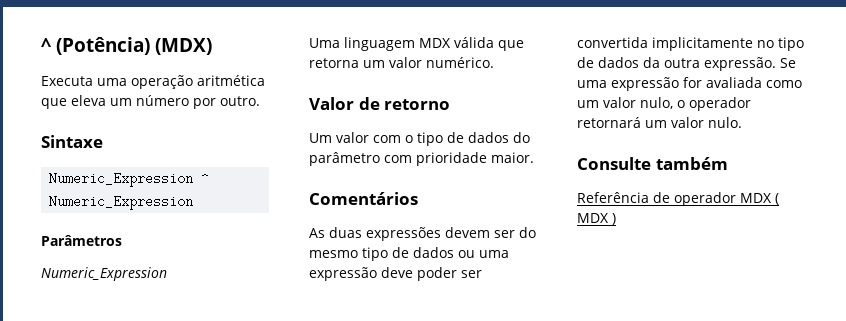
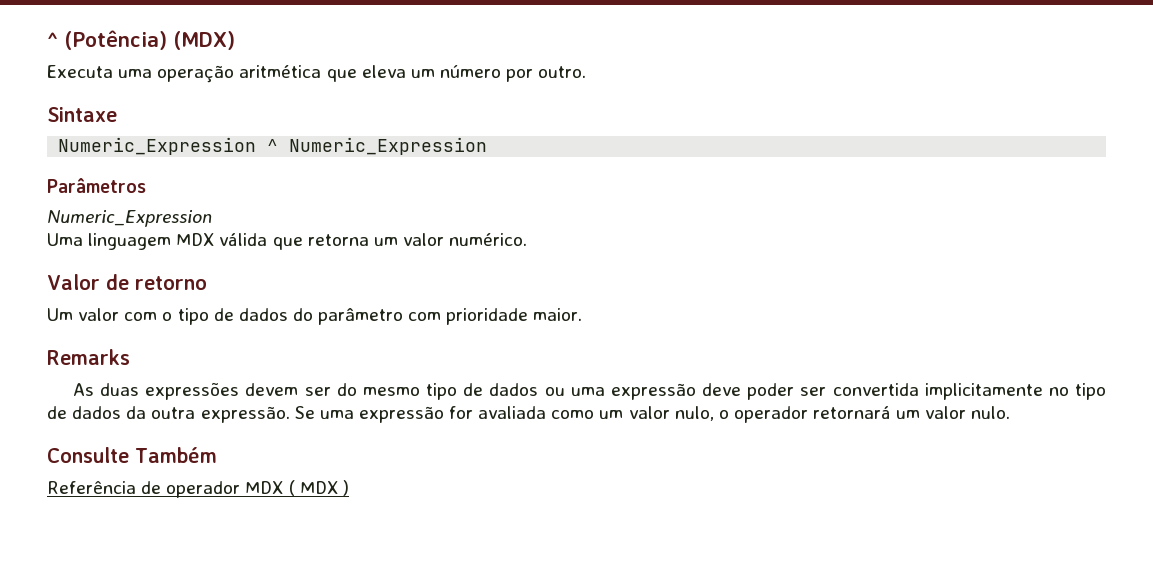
[309,192,418,205] Comentários -> [47,349,130,365] Remarks
[655,157,728,170] também -> [135,447,217,463] Também

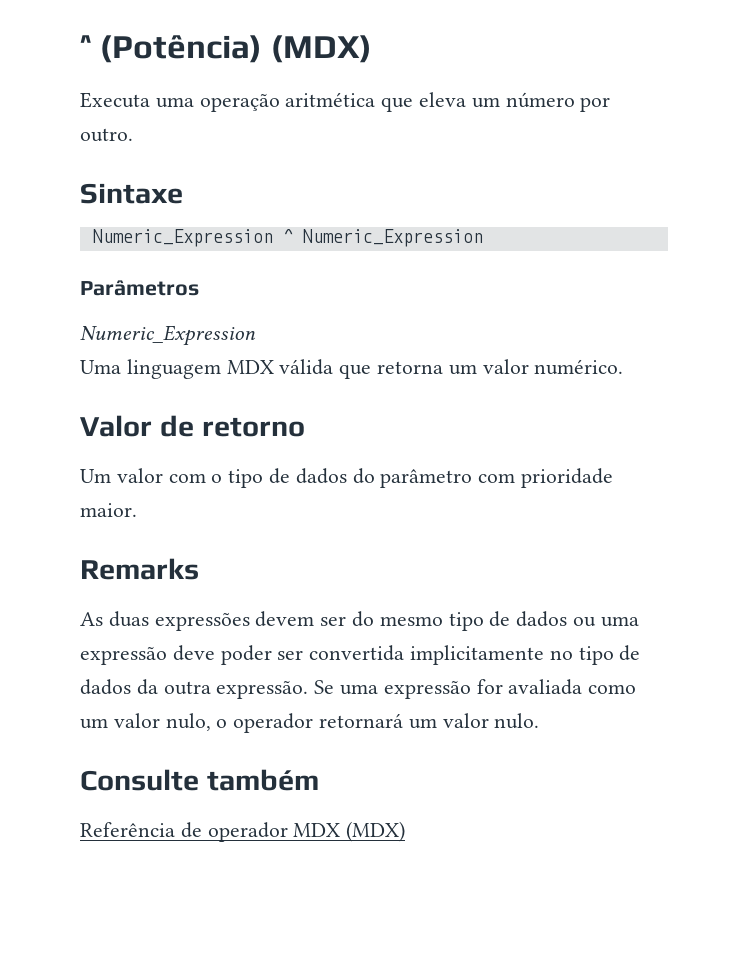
[135,447,217,463] Também -> [206,769,319,791] também
[288,480,349,496] ( MDX ) -> [346,821,406,842] (MDX)

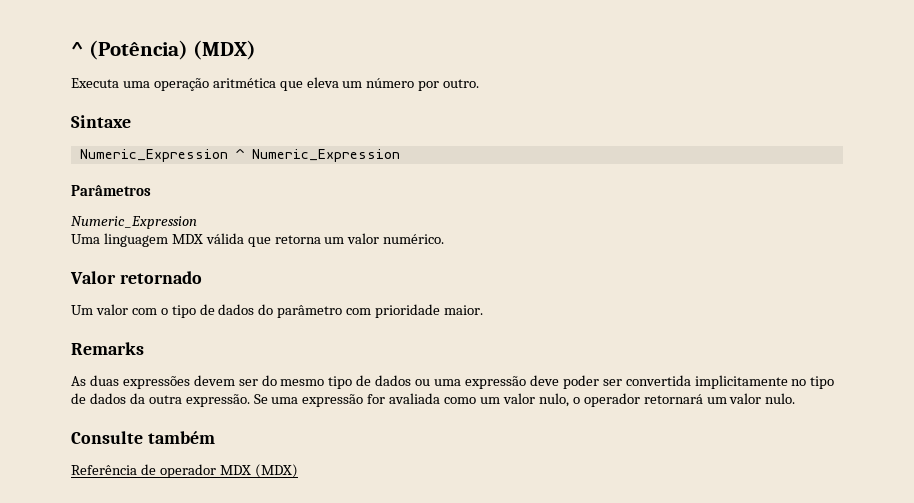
[159,415,305,437] de retorno -> [119,271,202,284] retornado

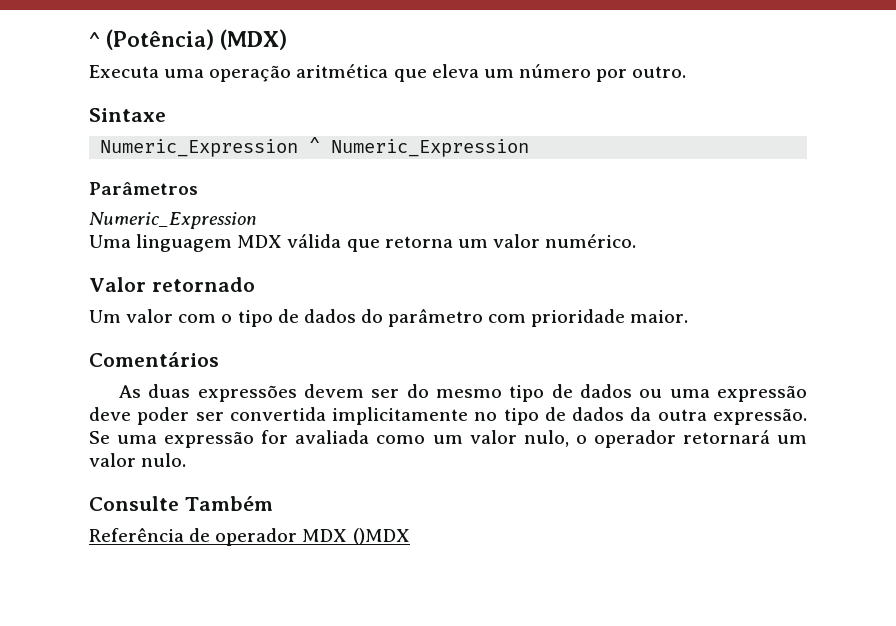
[71,342,144,355] Remarks -> [89,352,219,367] Comentários
[147,431,215,444] também -> [184,496,273,511] Também
[254,464,298,478] (MDX) -> [352,528,410,545] ()MDX

